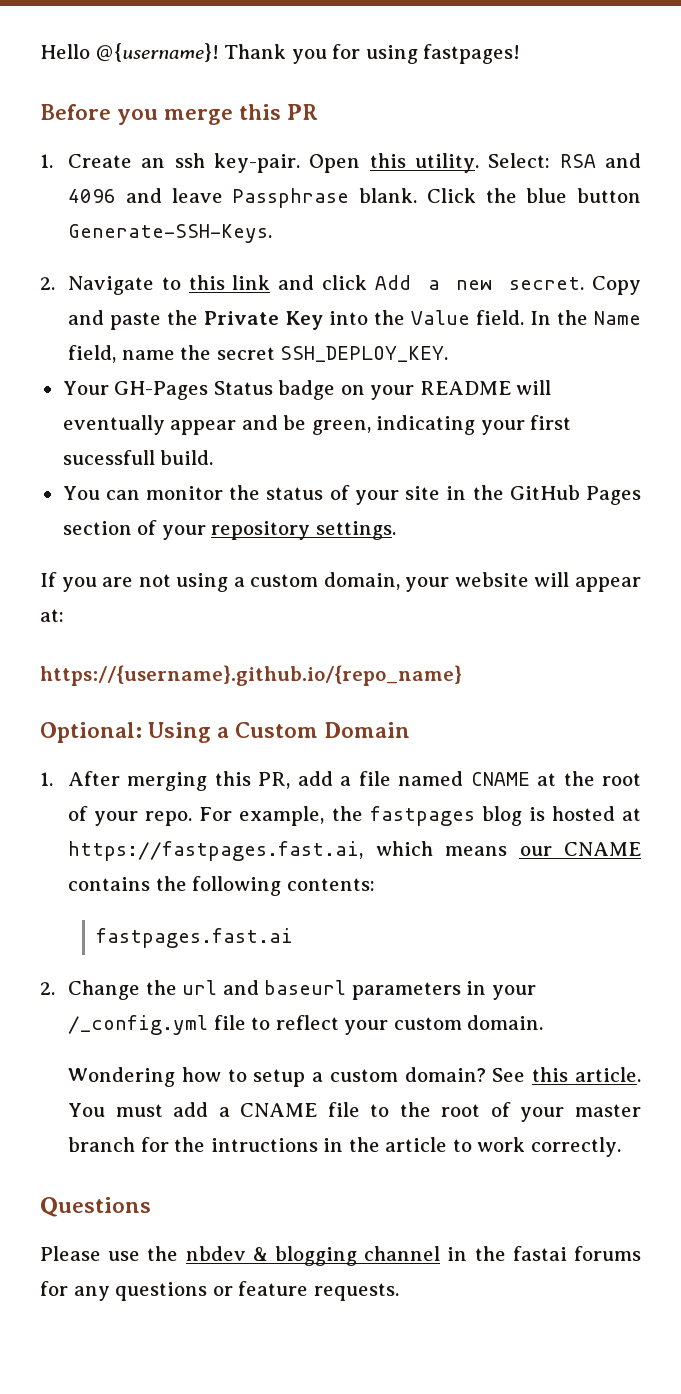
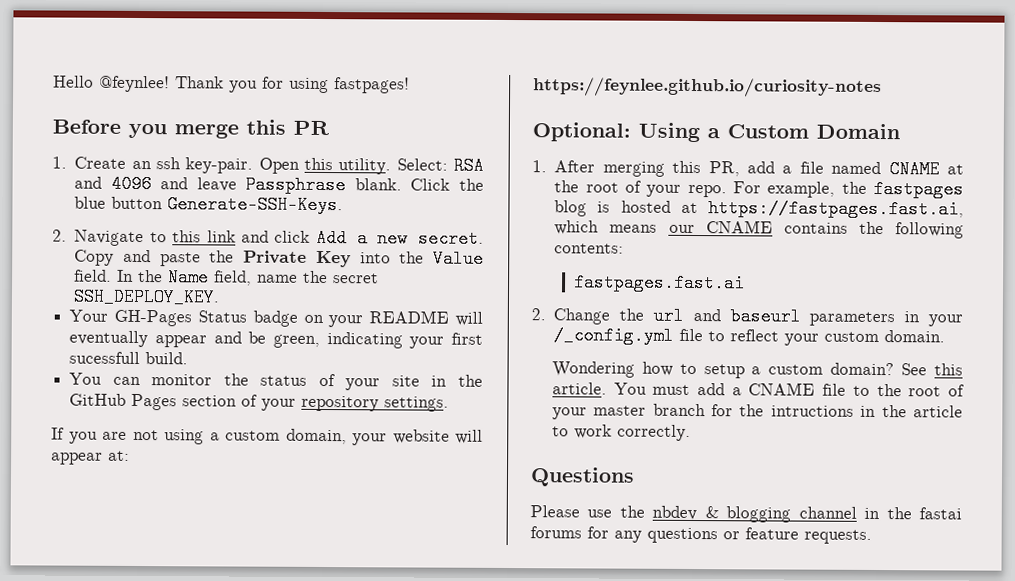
[95,43,219,62] @{username}! -> [99,75,170,93] @feynlee!
[40,665,462,686] https://{username}.github.io/{repo_name} -> [533,77,882,99] https://feynlee.github.io/curiosity-notes

